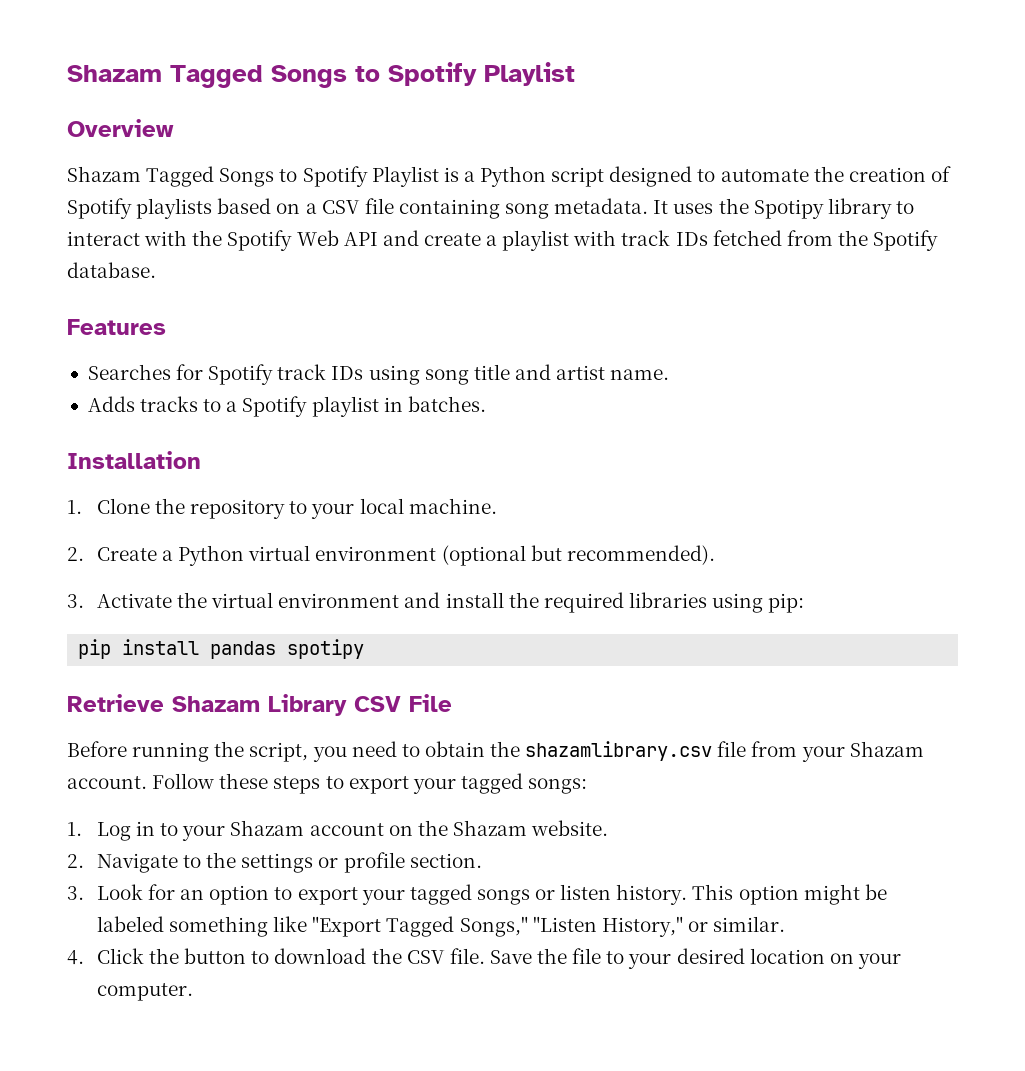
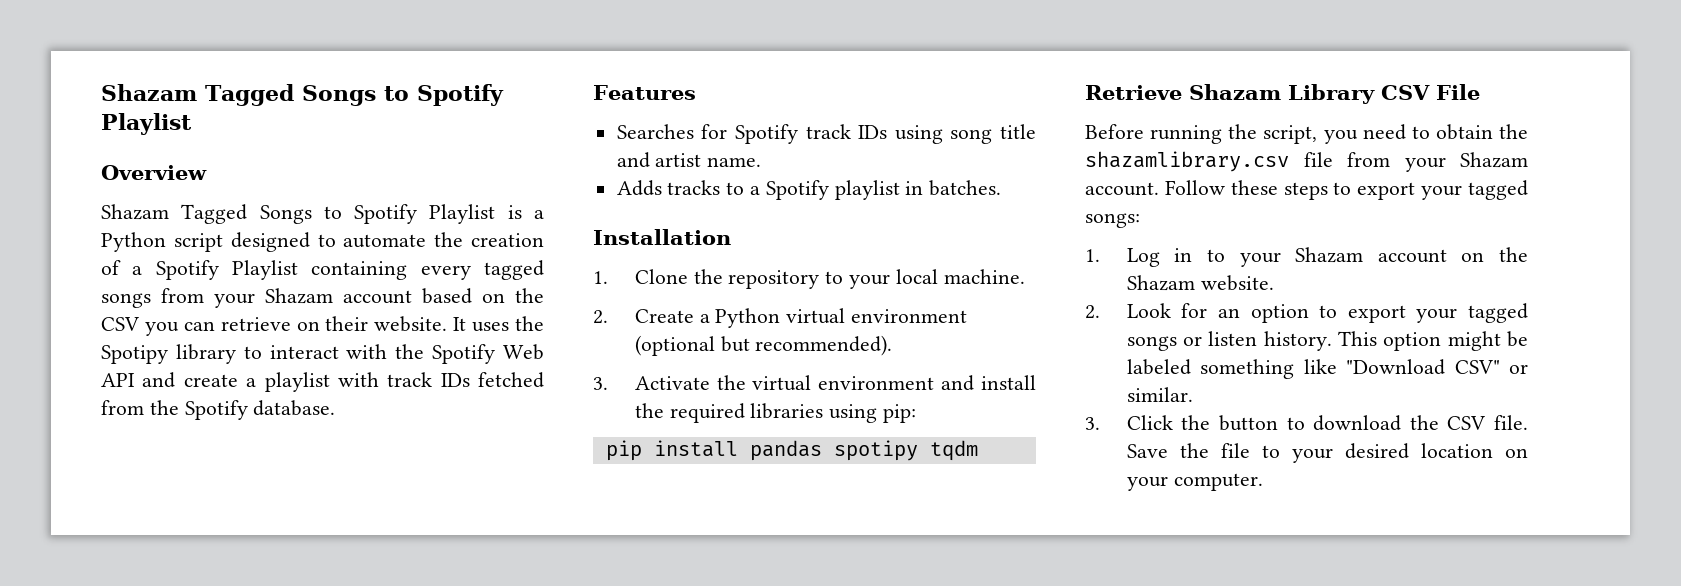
[67,198,649,219] Spotify playlists based on a CSV file containing song metadata. -> [132,260,544,280] [101,288,544,308] [101,316,448,336] a Spotify Playlist containing every tagged songs from your Shazam account based on the CSV you can retrieve on their website.
(365, 649) none -> [929,440,978,461] tqdm
[96,852,482,873] [67,886,84,900] Navigate to the settings or profile section. // 3. -> (1100, 312) none
[312,916,683,937] "Export Tagged Songs," "Listen History," -> [1346,359,1500,375] "Download CSV"
[67,950,84,965] 4. -> [1085,417,1100,430] 3.

